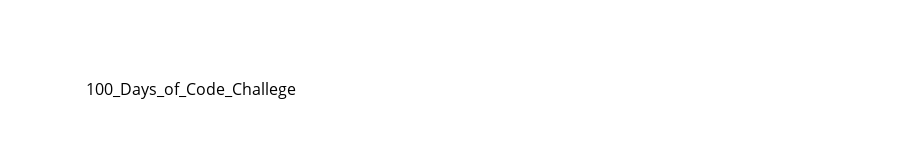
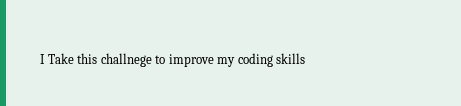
[86,82,296,99] 100_Days_of_Code_Challege -> [40,53,306,67] I Take this challnege to improve my coding skills

